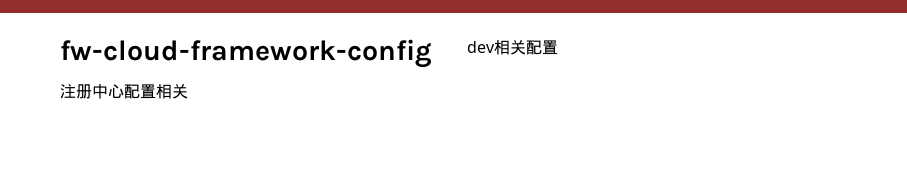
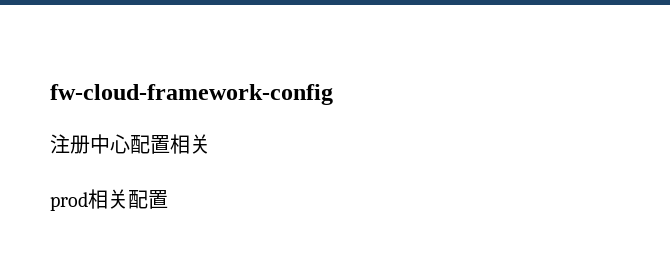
[467,41,495,53] dev -> [50,192,88,211] prod

